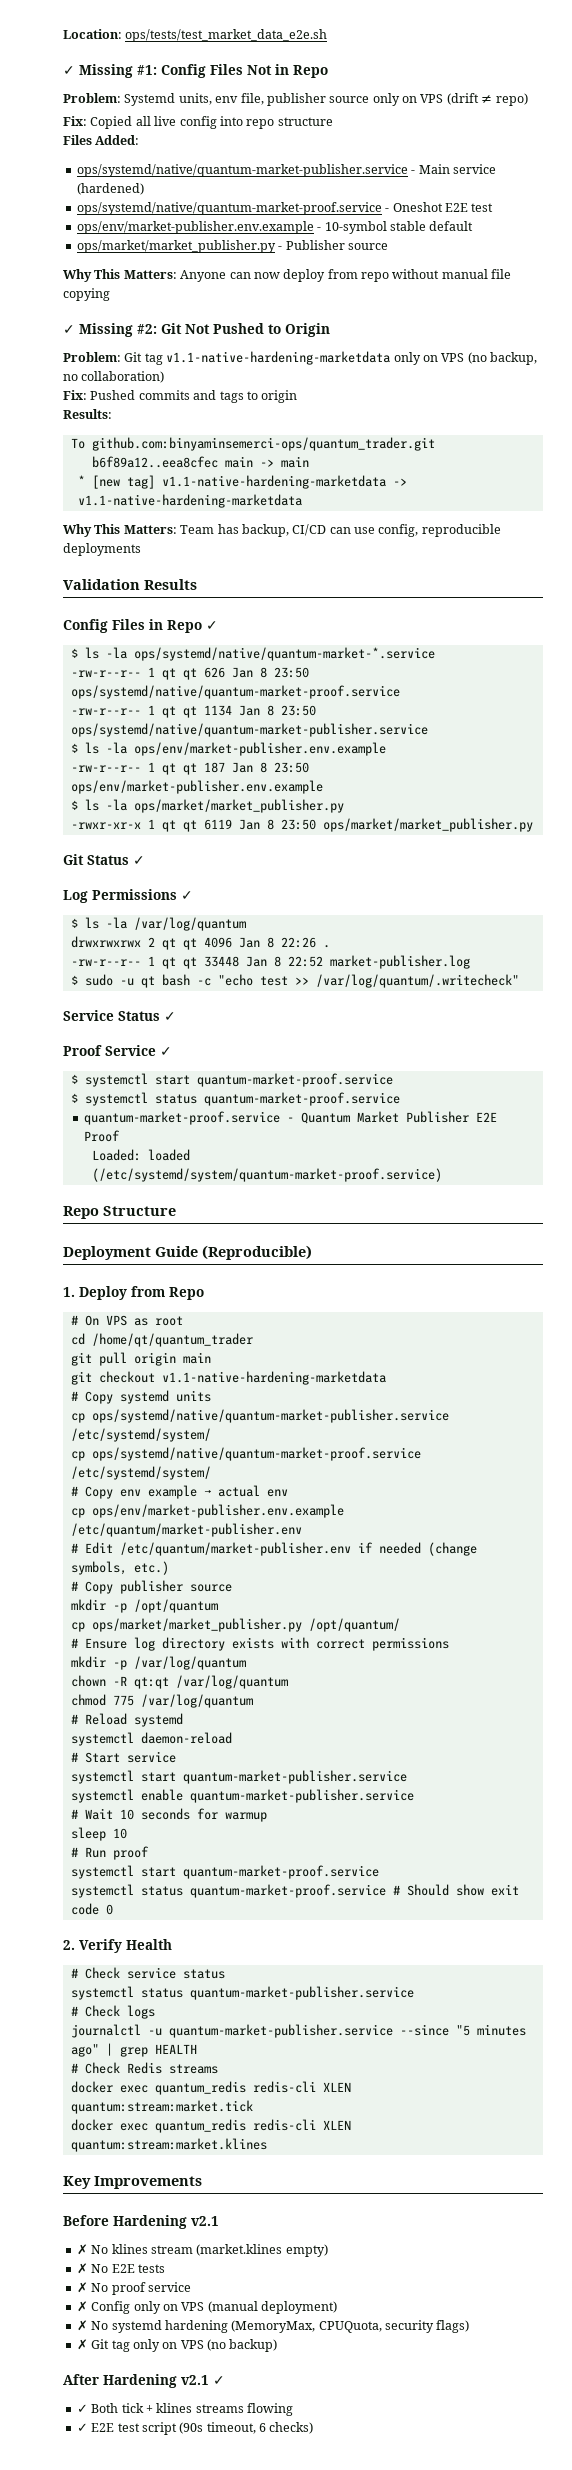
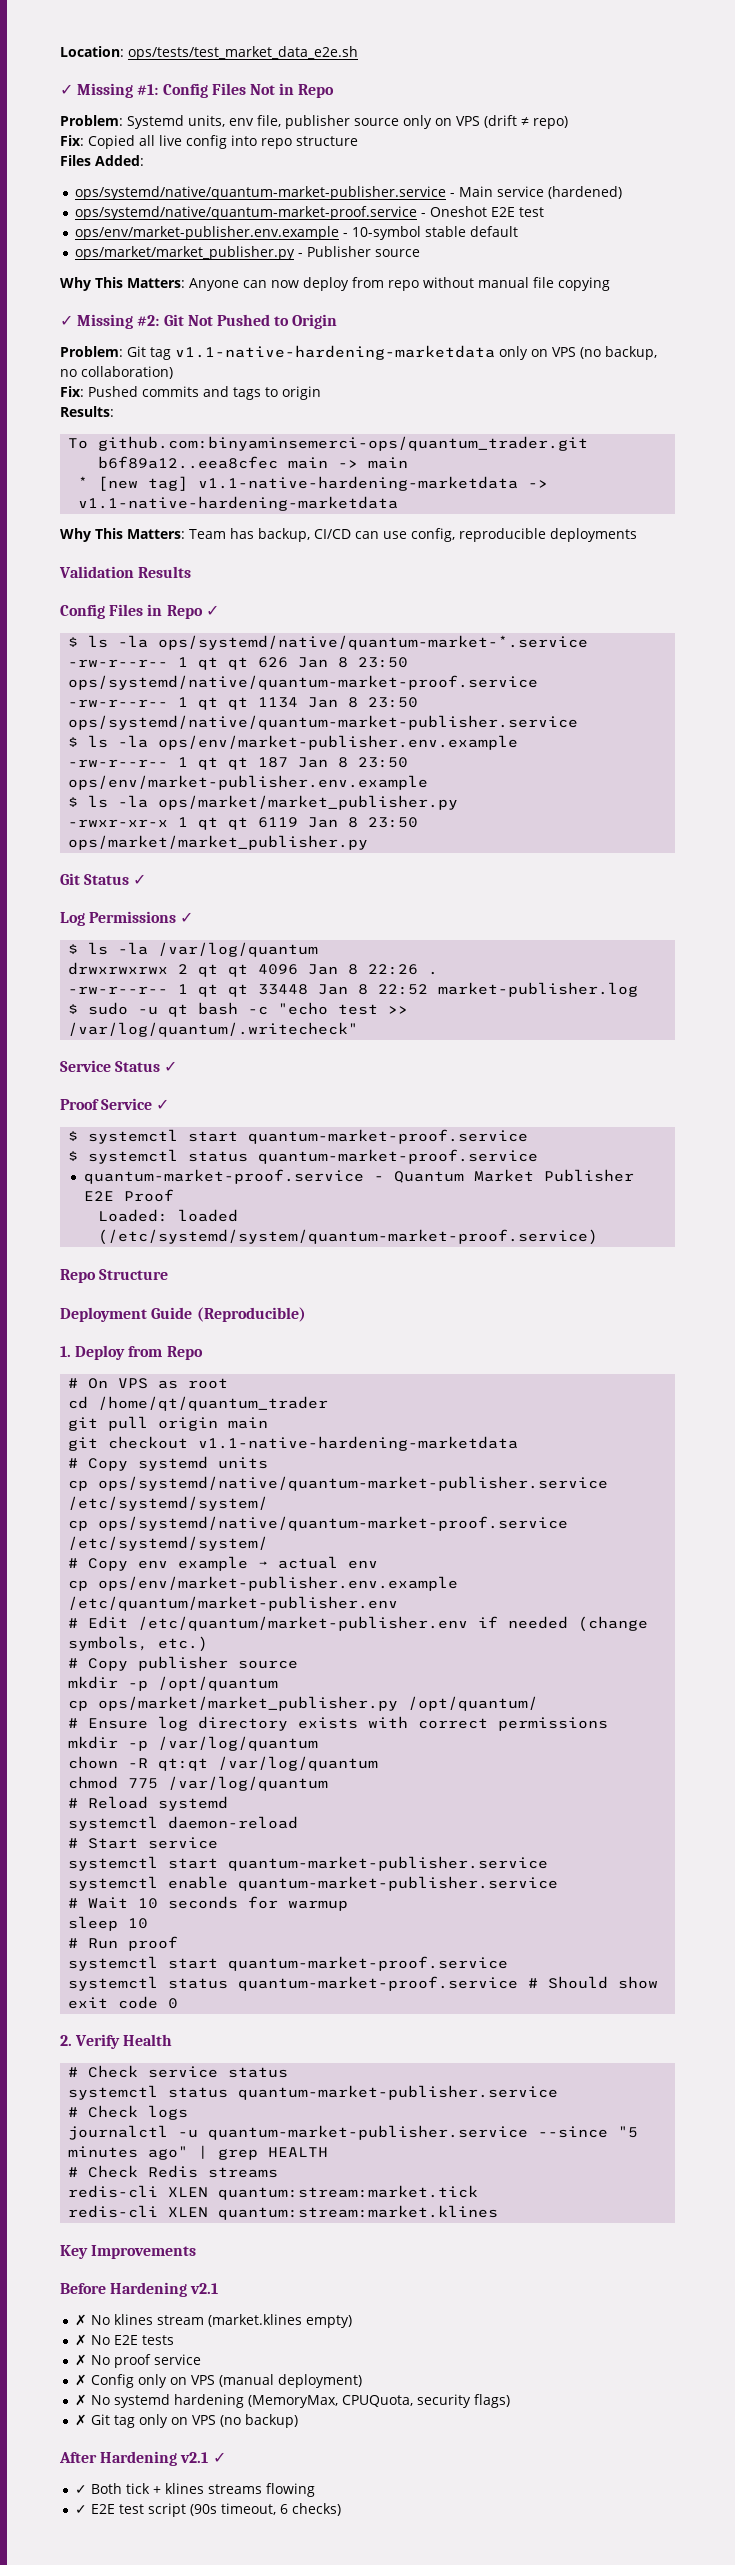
[70,2081,246,2095] docker exec quantum_redis -> (279, 2172) none
[70,2119,246,2133] docker exec quantum_redis -> (479, 2192) none

